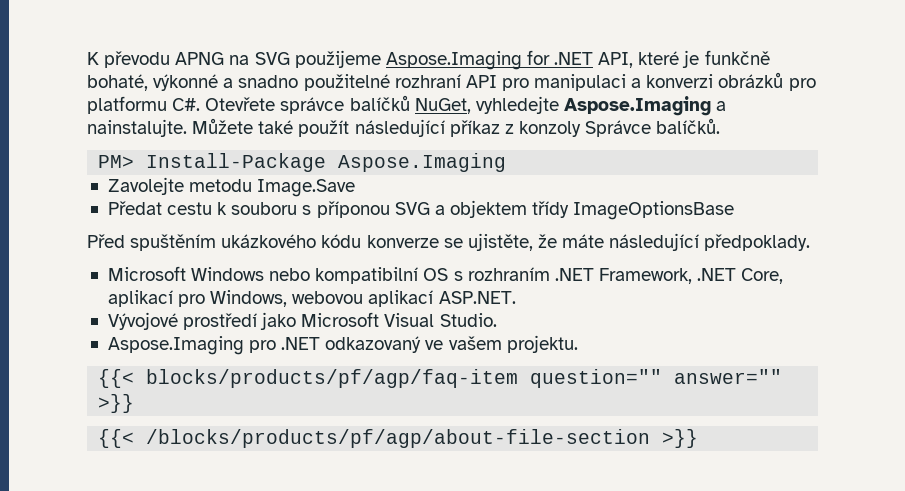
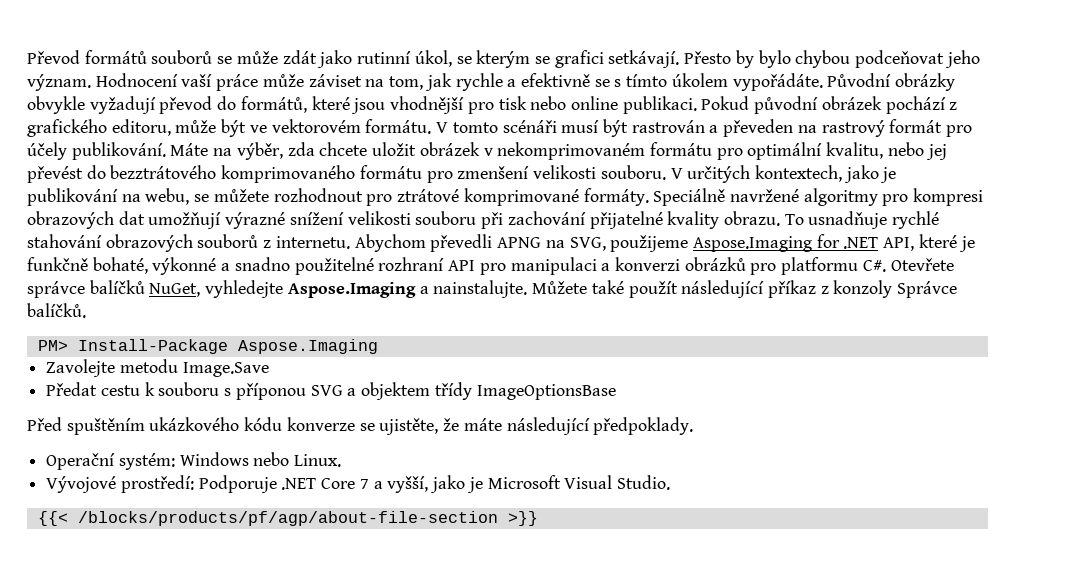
[87,51,171,68] K převodu -> [27,50,980,68] [27,73,956,91] [27,96,958,114] [27,119,973,137] [27,142,947,160] [27,165,897,183] [27,188,984,206] [27,211,940,229] [27,234,493,252] Převod formátů souborů se může zdát jako rutinní úkol, se kterým se grafici setkávají. Přesto by bylo chybou podceňovat jeho význam. Hodnocení vaší práce může záviset na tom, jak rychle a efektivně se s tímto úkolem vypořádáte. Původní obrázky obvykle vyžadují převod do formátů, které jsou vhodnější pro tisk nebo online publikaci. Pokud původní obrázek pochází z grafického editoru, může být ve vektorovém formátu. V tomto scénáři musí být rastrován a převeden na rastrový formát pro účely publikování. Máte na výběr, zda chcete uložit obrázek v nekomprimovaném formátu pro optimální kvalitu, nebo jej převést do bezztrátového komprimovaného formátu pro zmenšení velikosti souboru. V určitých kontextech, jako je publikování na webu, se můžete rozhodnout pro ztrátové komprimované formáty. Speciálně navržené algoritmy pro kompresi obrazových dat umožňují výrazné snížení velikosti souboru při zachování přijatelné kvality obrazu. To usnadňuje rychlé stahování obrazových souborů z internetu. Abychom převedli
[254,52,290,65] SVG -> [569,237,606,251] SVG,
[107,266,784,284] [107,290,516,307] [107,312,497,330] [107,335,578,355] [98,369,783,388] [98,394,135,413] Microsoft Windows nebo kompatibilní OS s rozhraním .NET Framework, .NET Core, aplikací pro Windows, webovou aplikací ASP.NET. // Vývojové prostředí jako Microsoft Visual Studio. // Aspose.Imaging pro .NET odkazovaný ve vašem projektu. // {{< blocks/products/pf/agp/faq-item question="" answer="" >}} -> [46,452,342,470] [46,475,670,493] Operační systém: Windows nebo Linux. // Vývojové prostředí: Podporuje .NET Core 7 a vyšší, jako je Microsoft Visual Studio.

